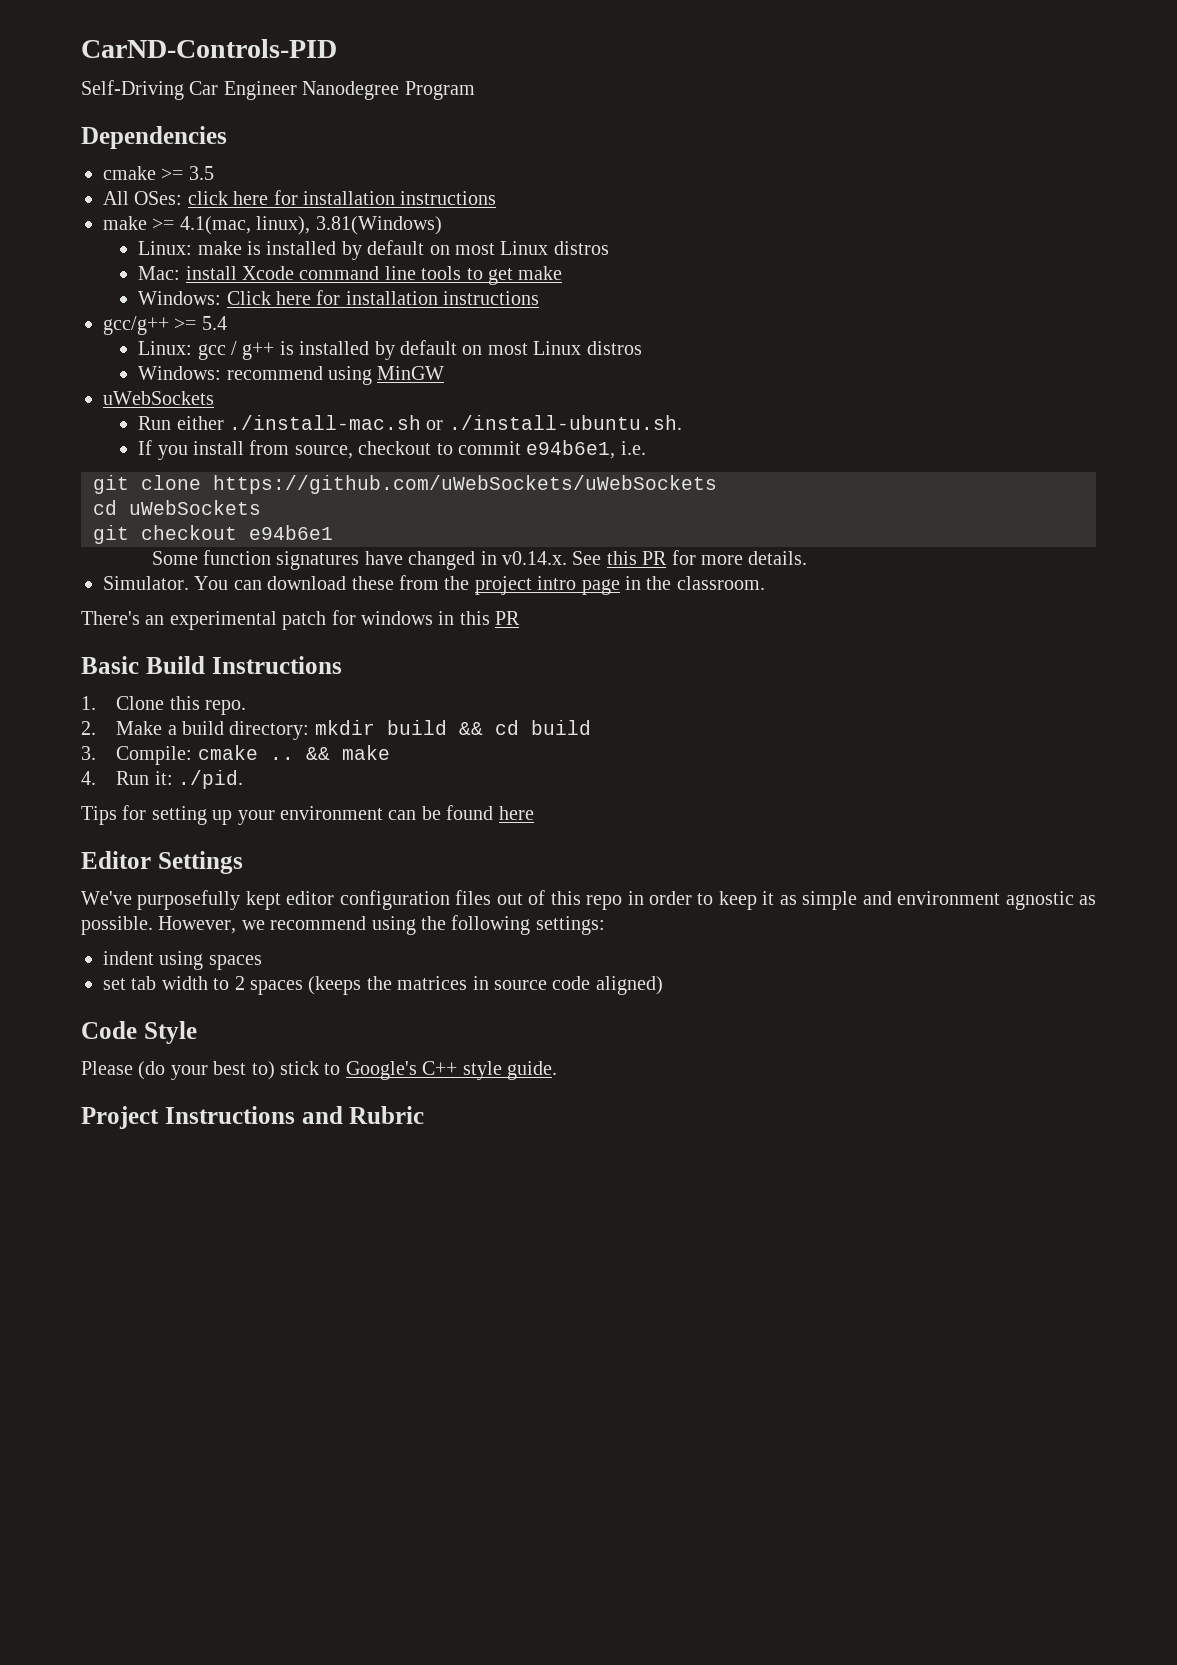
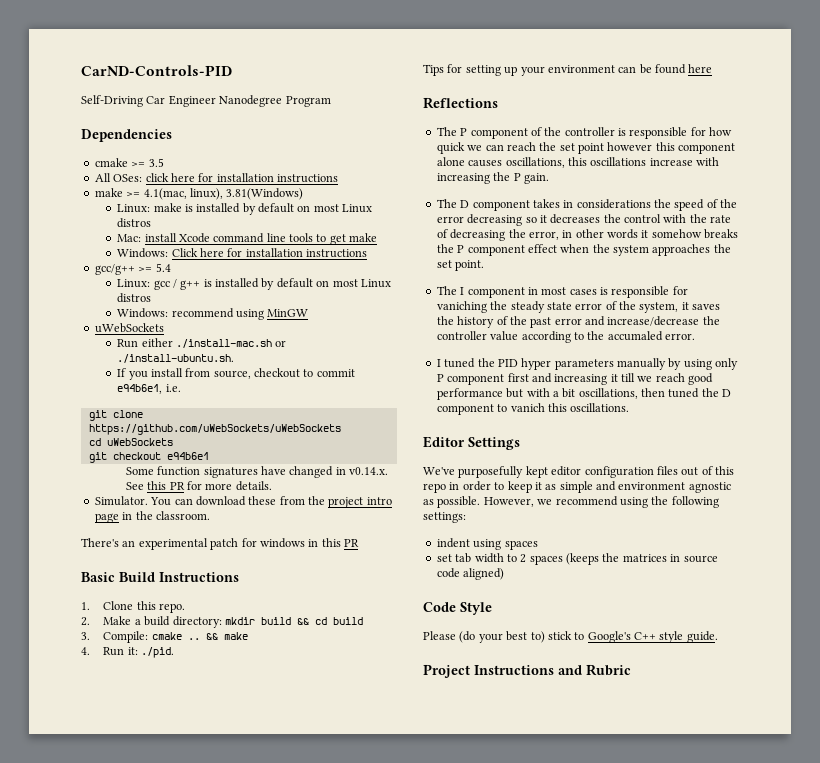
(534, 813) none -> [423,97,498,109] [436,127,733,139] [436,142,736,154] [436,157,719,168] [436,172,549,184] [436,199,738,211] [436,214,732,226] [436,229,739,241] [436,244,731,256] [436,260,485,271] [436,286,688,298] [436,301,721,313] [436,316,720,328] [436,331,695,343] [436,358,739,370] [436,373,714,385] [436,388,732,400] [436,403,630,415] // Reflections // The P component of the controller is responsible for how quick we can reach the set point however this component alone causes oscillations, this oscillations increase with increasing the P gain. // The D component takes in considerations the speed of the error decreasing so it decreases the control with the rate of decreasing the error, in other words it somehow breaks the P component effect when the system approaches the set point. // The I component in most cases is responsible for vaniching the steady state error of the system, it saves the history of the past error and increase/decrease the controller value according to the accumaled error. // I tuned the PID hyper parameters manually by using only P component first and increasing it till we reach good performance but with a bit oscillations, then tuned the D component to vanich this oscillations.

